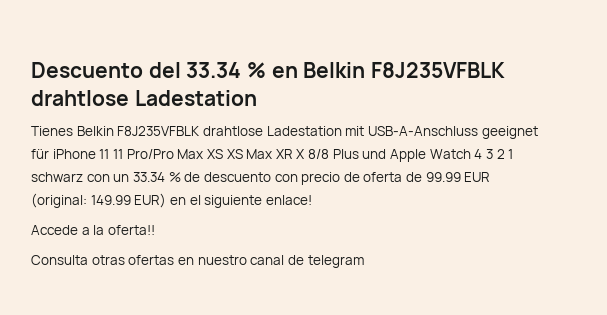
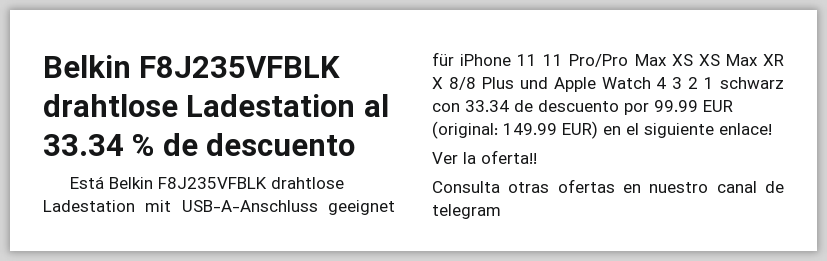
[31,62,506,78] [31,90,257,106] [31,126,73,136] Descuento del 33.34 % en Belkin F8J235VFBLK drahtlose Ladestation // Tienes -> [43,55,341,78] [43,94,389,117] [43,133,356,156] [69,176,104,189] Belkin F8J235VFBLK drahtlose Ladestation al 33.34 % de descuento // Está
[113,172,423,185] un 33.34 % de descuento con precio de oferta de -> [465,100,649,115] 33.34 de descuento por
[31,225,90,235] Accede a -> [432,152,458,164] Ver

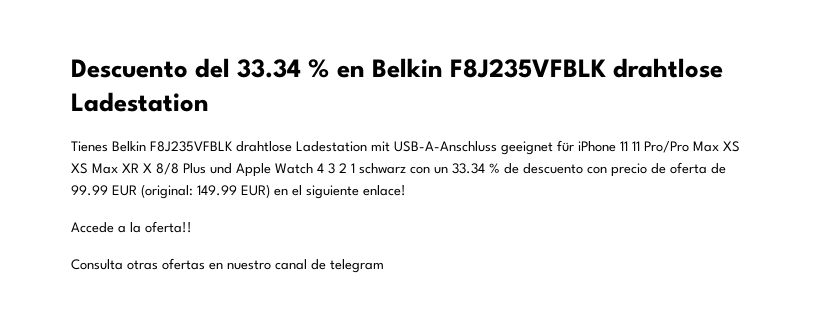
[43,55,341,78] [43,94,389,117] [43,133,356,156] [69,176,104,189] Belkin F8J235VFBLK drahtlose Ladestation al 33.34 % de descuento // Está -> [71,58,724,78] [71,92,209,112] [71,141,108,152] Descuento del 33.34 % en Belkin F8J235VFBLK drahtlose Ladestation // Tienes
[465,100,649,115] 33.34 de descuento por -> [434,162,726,177] un 33.34 % de descuento con precio de oferta de
[432,152,458,164] Ver -> [71,222,126,233] Accede a

